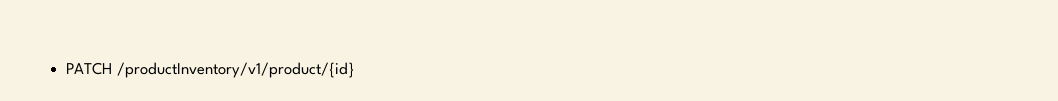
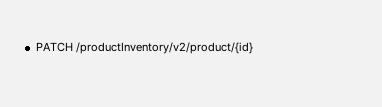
[116,62,354,78] /productInventory/v1/product/{id} -> [75,42,253,54] /productInventory/v2/product/{id}

